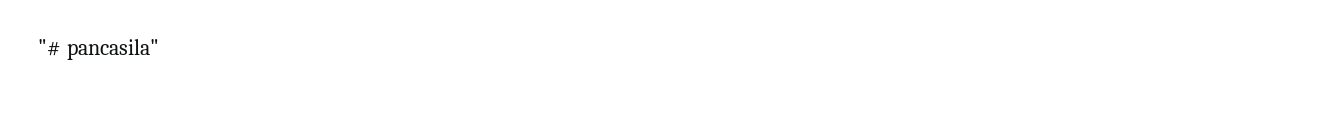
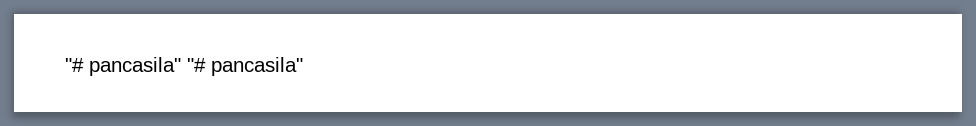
[38,39,159,60] "# pancasila" -> [65,57,303,76] "# pancasila" "# pancasila"

